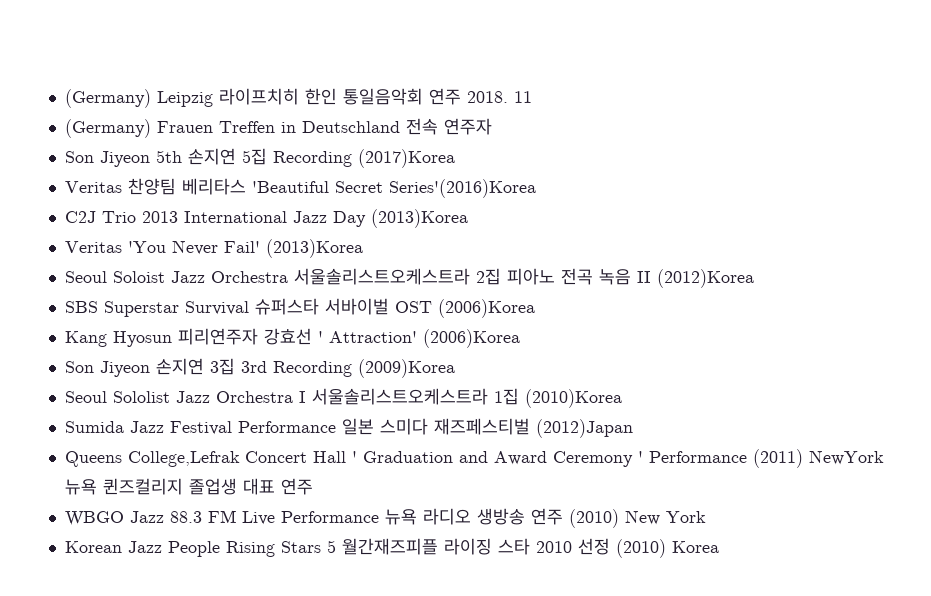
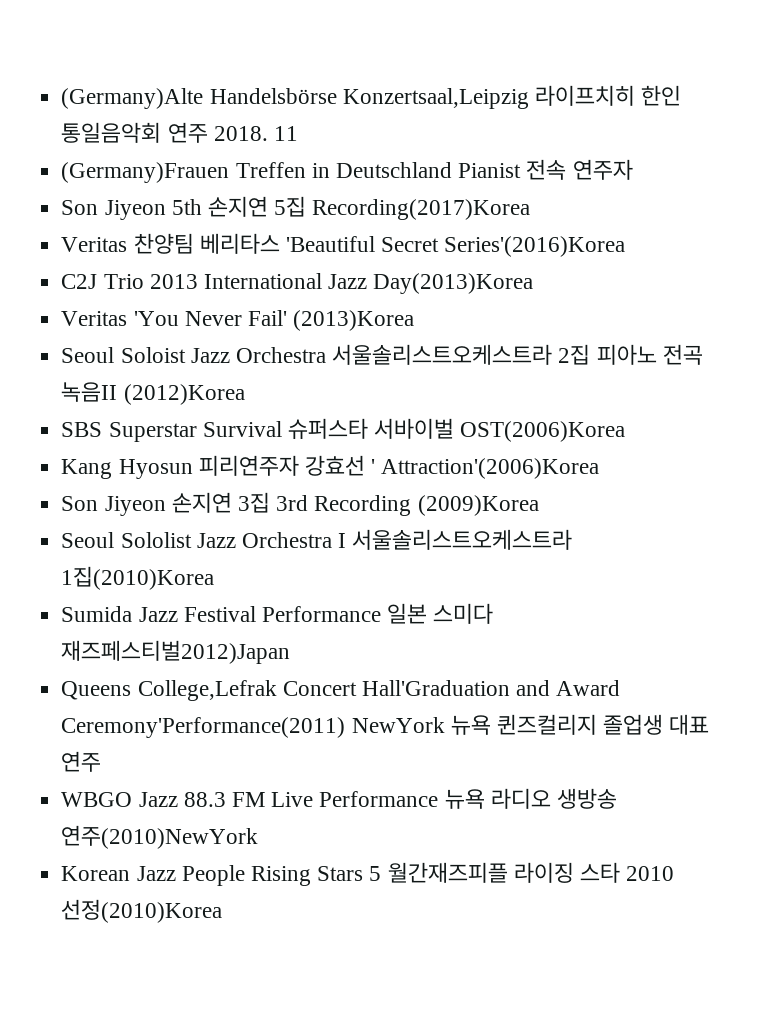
[64,89,213,108] (Germany) Leipzig -> [61,88,529,109] (Germany)Alte Handelsbörse Konzertsaal,Leipzig
[64,119,213,138] (Germany) Frauen -> [61,162,230,183] (Germany)Frauen
(400, 127) none -> [458,163,522,178] Pianist
[272,149,455,168] Recording (2017)Korea -> [312,199,531,220] Recording(2017)Korea
[332,209,468,228] Day (2013)Korea -> [373,273,534,294] Day(2013)Korea
[598,269,651,285] 녹음 II -> [61,382,118,402] 녹음II
[394,299,535,318] OST (2006)Korea -> [460,421,626,442] OST(2006)Korea
[328,329,520,348] Attraction' (2006)Korea -> [381,458,600,479] Attraction'(2006)Korea
[493,388,622,408] 1집 (2010)Korea -> [61,566,215,590] 1집(2010)Korea
[433,418,633,438] 재즈페스티벌 (2012)Japan -> [61,640,291,664] 재즈페스티벌2012)Japan
[312,449,803,468] Hall ' Graduation and Award Ceremony ' Performance (2011) -> [361,680,621,696] [61,717,346,738] Hall'Graduation and Award Ceremony'Performance(2011)
[530,508,706,528] 연주 (2010) New York -> [61,825,259,849] 연주(2010)NewYork
[577,538,719,558] 선정 (2010) Korea -> [61,899,223,923] 선정(2010)Korea

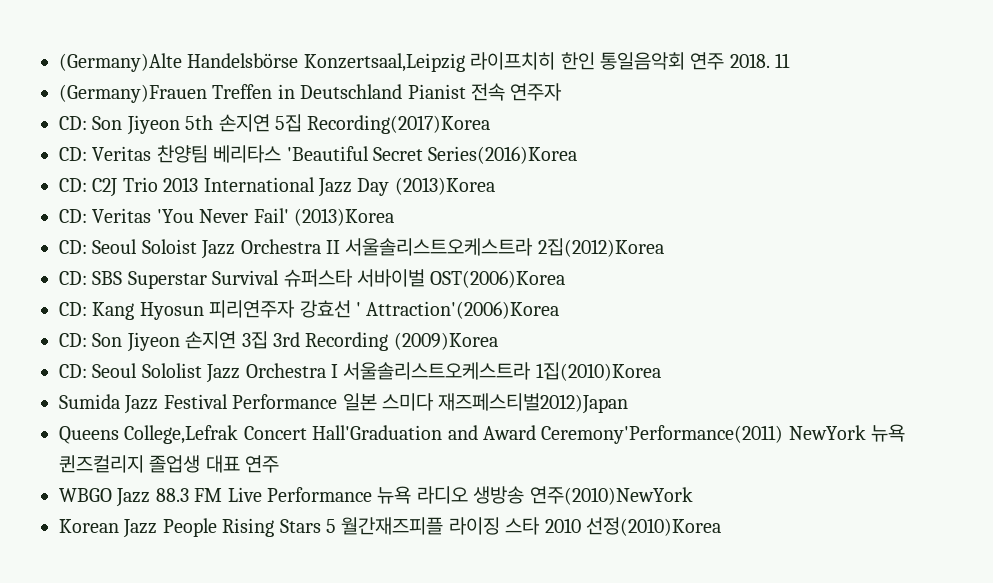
(633, 169) none -> [59,116,87,130] CD:
(531, 209) none -> [59,147,87,161] CD:
[444,236,626,257] Series'(2016)Korea // -> [428,146,578,164] [59,178,87,192] Series(2016)Korea // CD:
[373,273,534,294] Day(2013)Korea // -> [357,177,495,196] [59,209,87,223] Day (2013)Korea // CD:
(415, 320) none -> [59,240,87,254] CD:
[332,344,703,365] [61,382,245,405] 서울솔리스트오케스트라 2집 피아노 전곡 녹음II (2012)Korea // -> [326,238,664,257] [59,271,87,285] II 서울솔리스트오케스트라 2집(2012)Korea // CD:
(626, 431) none -> [59,302,87,316] CD:
(600, 468) none -> [59,333,87,347] CD:
(539, 505) none -> [59,364,87,378] CD:

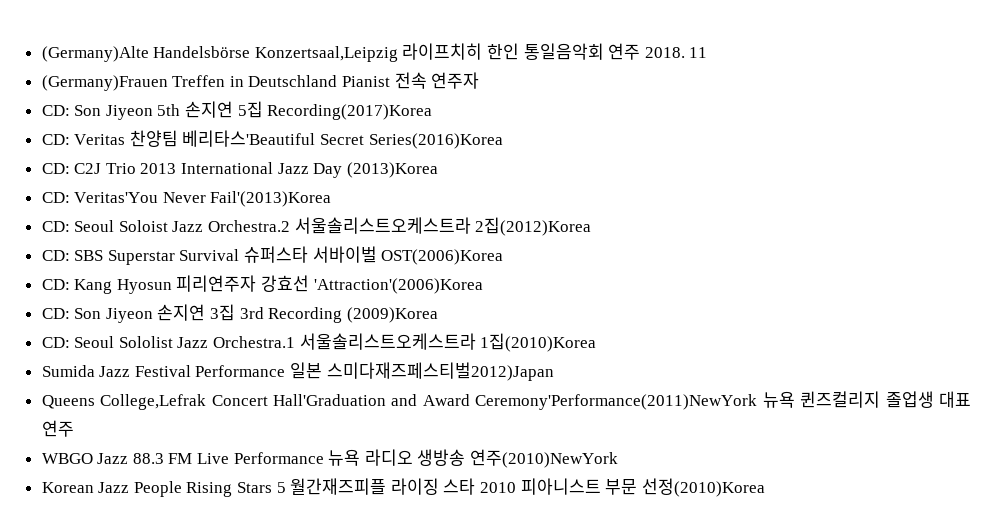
[213,145,369,163] 베리타스 'Beautiful -> [182,130,316,147] 베리타스'Beautiful
[92,208,394,226] Veritas 'You Never Fail' (2013)Korea -> [74,191,332,207] Veritas'You Never Fail'(2013)Korea
[240,239,340,254] Orchestra II -> [208,220,291,232] Orchestra.2
[356,301,560,319] ' Attraction'(2006)Korea -> [313,278,483,294] 'Attraction'(2006)Korea
[245,363,338,378] Orchestra I -> [213,336,296,348] Orchestra.1
[382,393,629,414] 스미다 재즈페스티벌2012)Japan -> [326,362,554,381] 스미다재즈페스티벌2012)Japan
[541,425,866,444] Ceremony'Performance(2011) NewYork -> [475,394,758,410] Ceremony'Performance(2011)NewYork
(581, 525) none -> [520,478,638,495] 피아니스트 부문

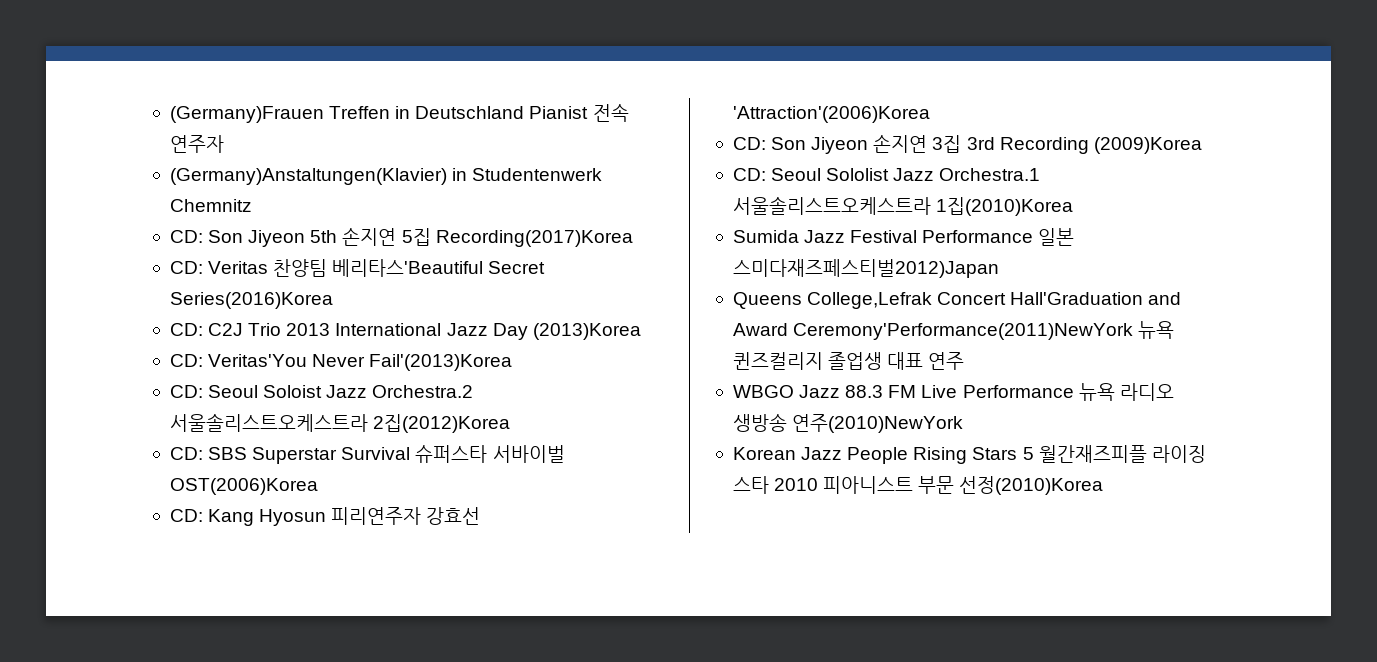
[41,43,708,62] (Germany)Alte Handelsbörse Konzertsaal,Leipzig 라이프치히 한인 통일음악회 연주 2018. 11 // -> (169, 114) none
(480, 80) none -> [169,168,603,185] [169,199,252,212] // (Germany)Anstaltungen(Klavier) in Studentenwerk Chemnitz

